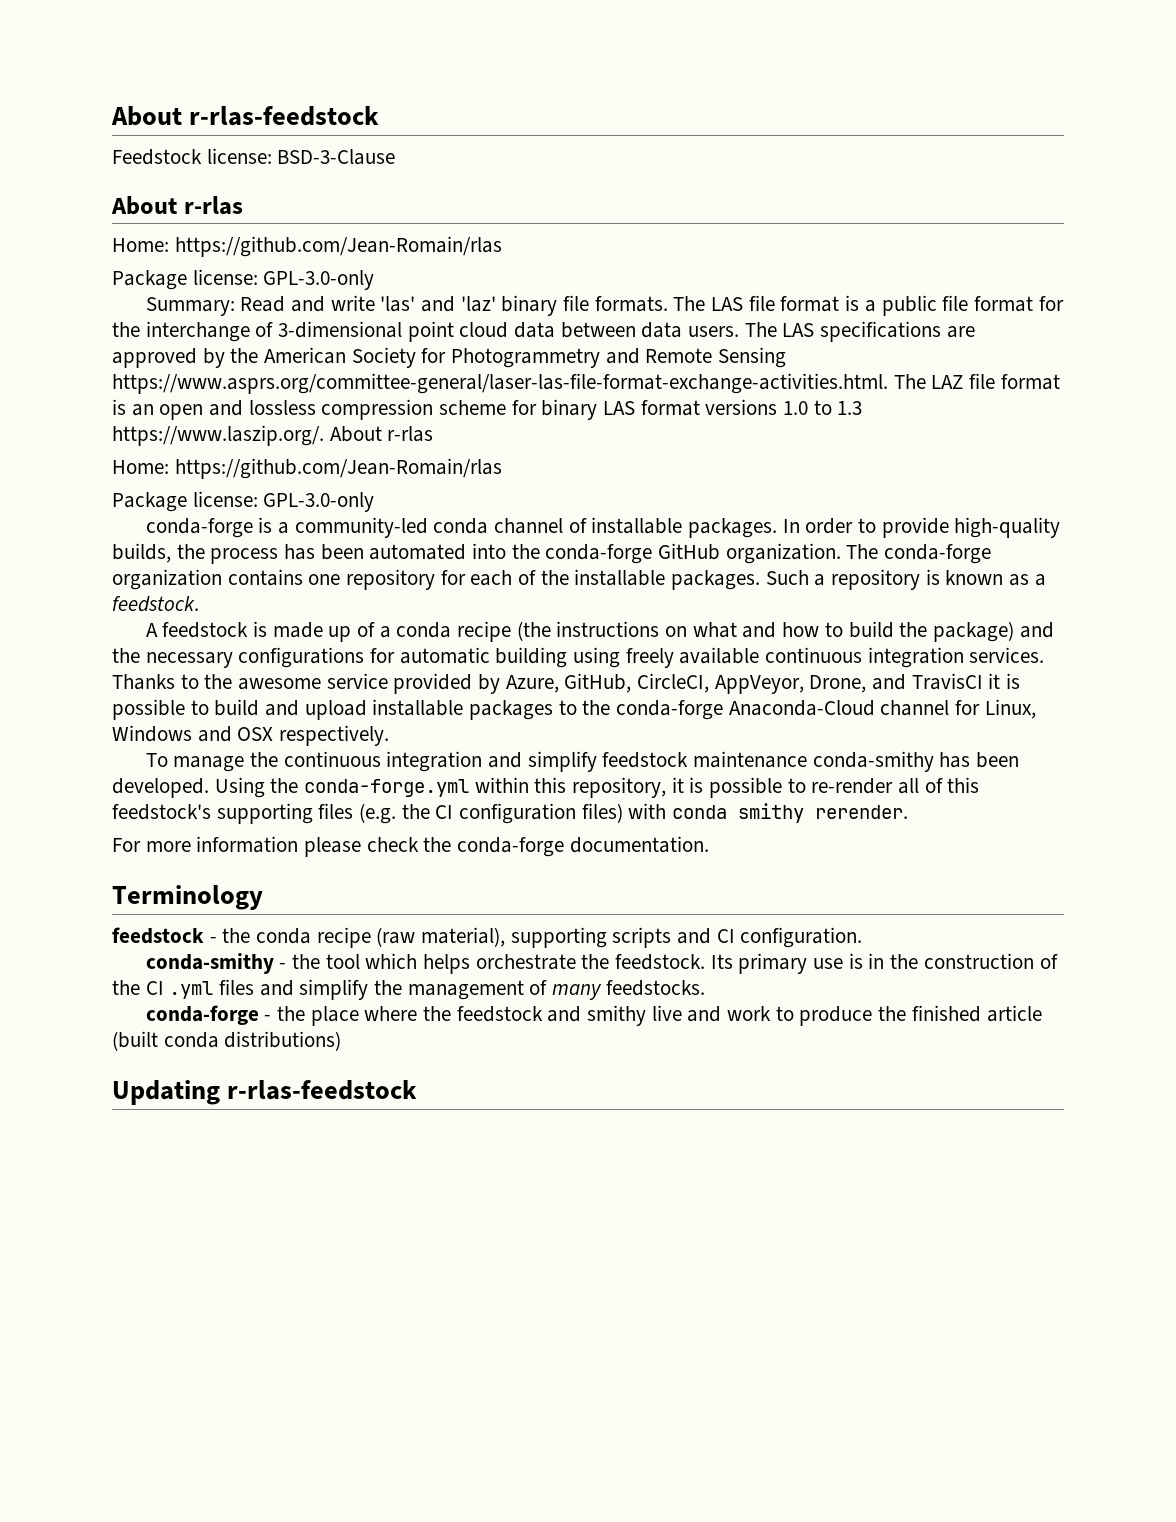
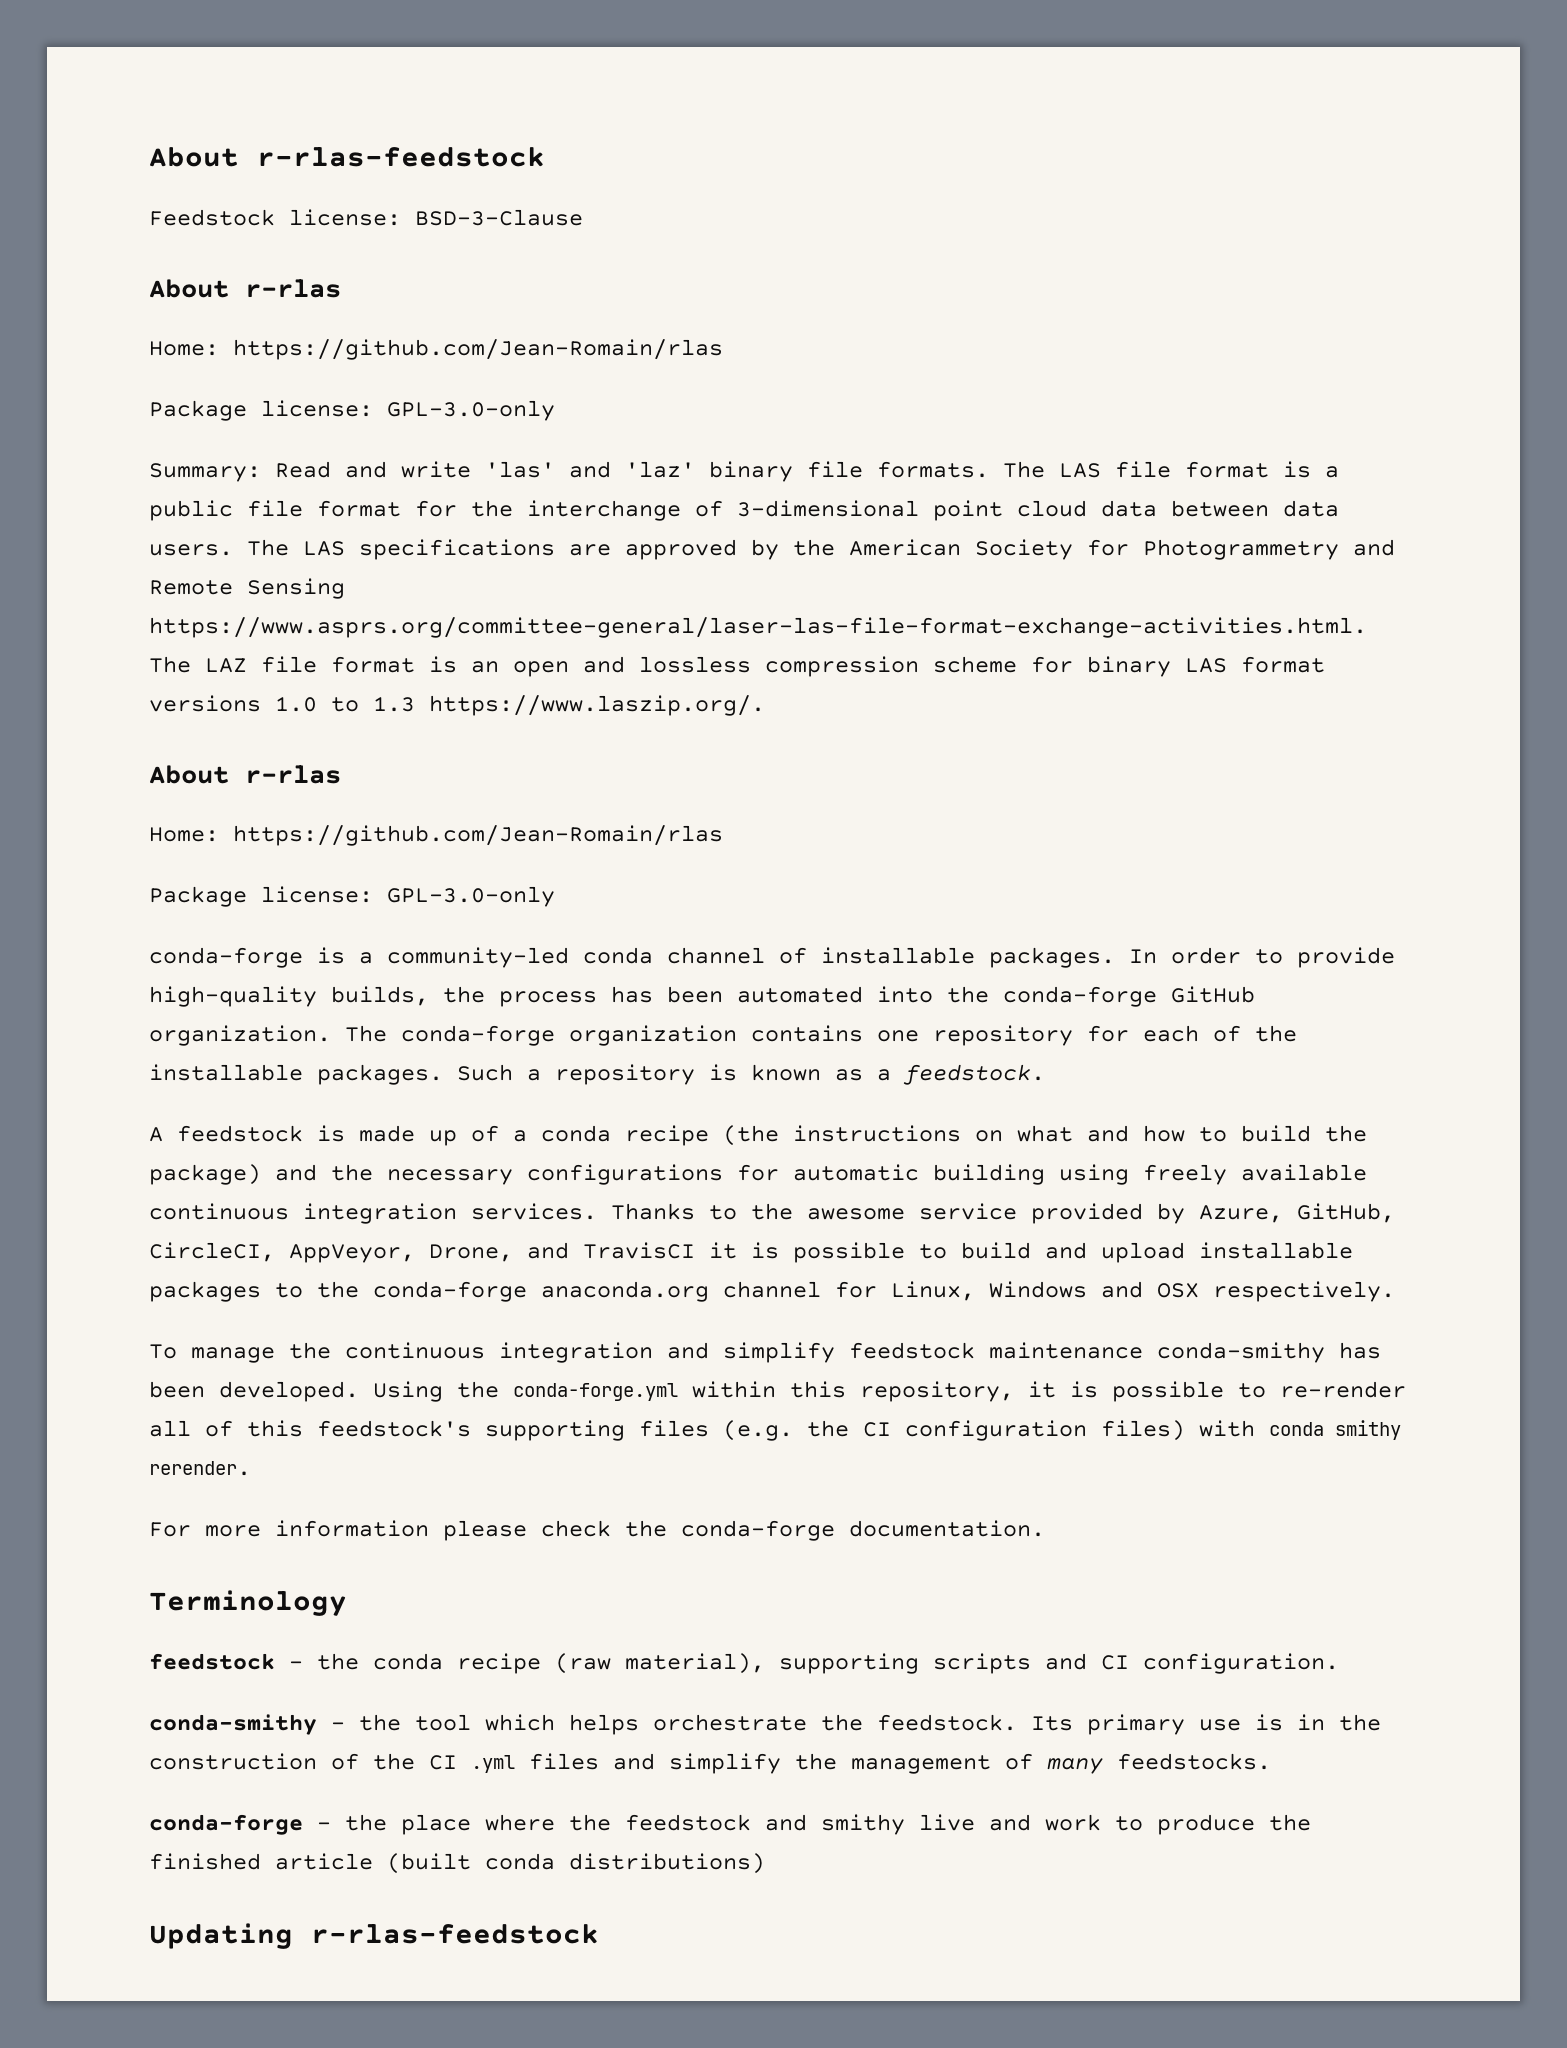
(324, 435) none -> (765, 705) //
[728,700,875,716] Anaconda-Cloud -> [541,1281,709,1302] anaconda.org

